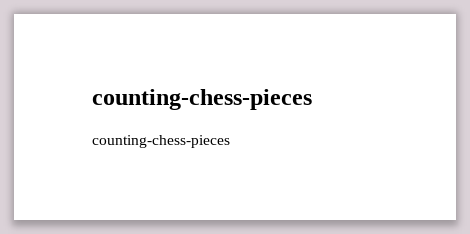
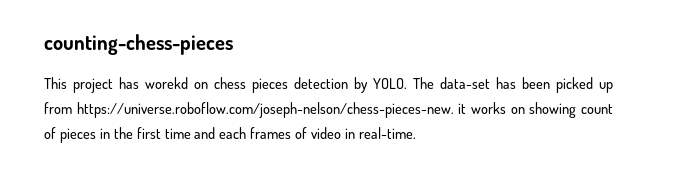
[92,135,230,148] counting-chess-pieces -> [44,77,613,93] [44,102,613,118] [44,127,416,143] This project has worekd on chess pieces detection by YOLO. The data-set has been picked up from https://universe.roboflow.com/joseph-nelson/chess-pieces-new. it works on showing count of pieces in the first time and each frames of video in real-time.

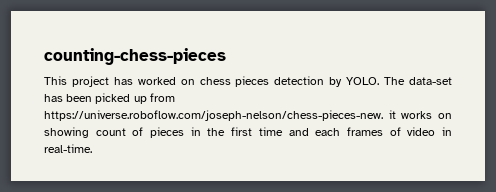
[145,77,188,89] worekd -> [137,77,176,85] worked

